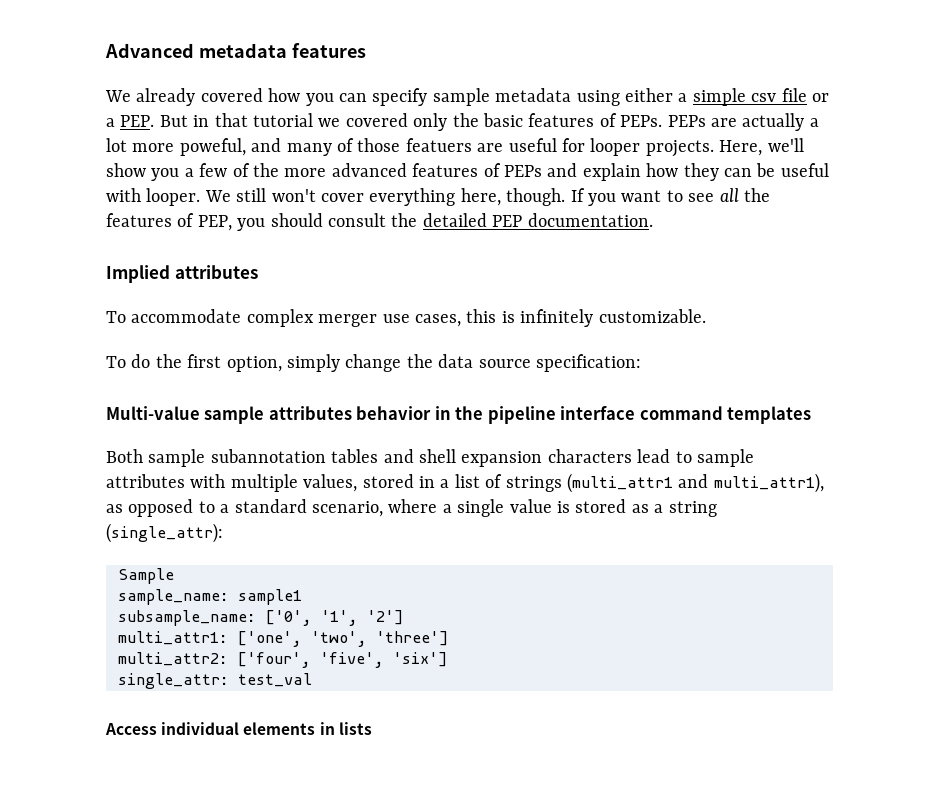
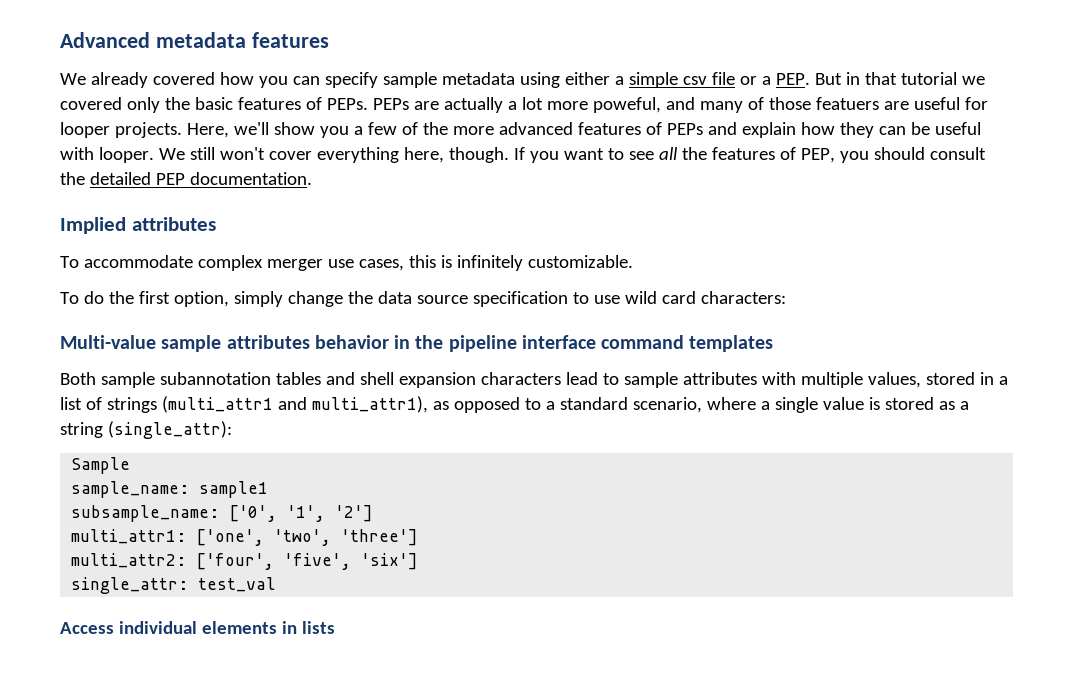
[536,354,641,372] specification: -> [472,291,786,307] specification to use wild card characters:

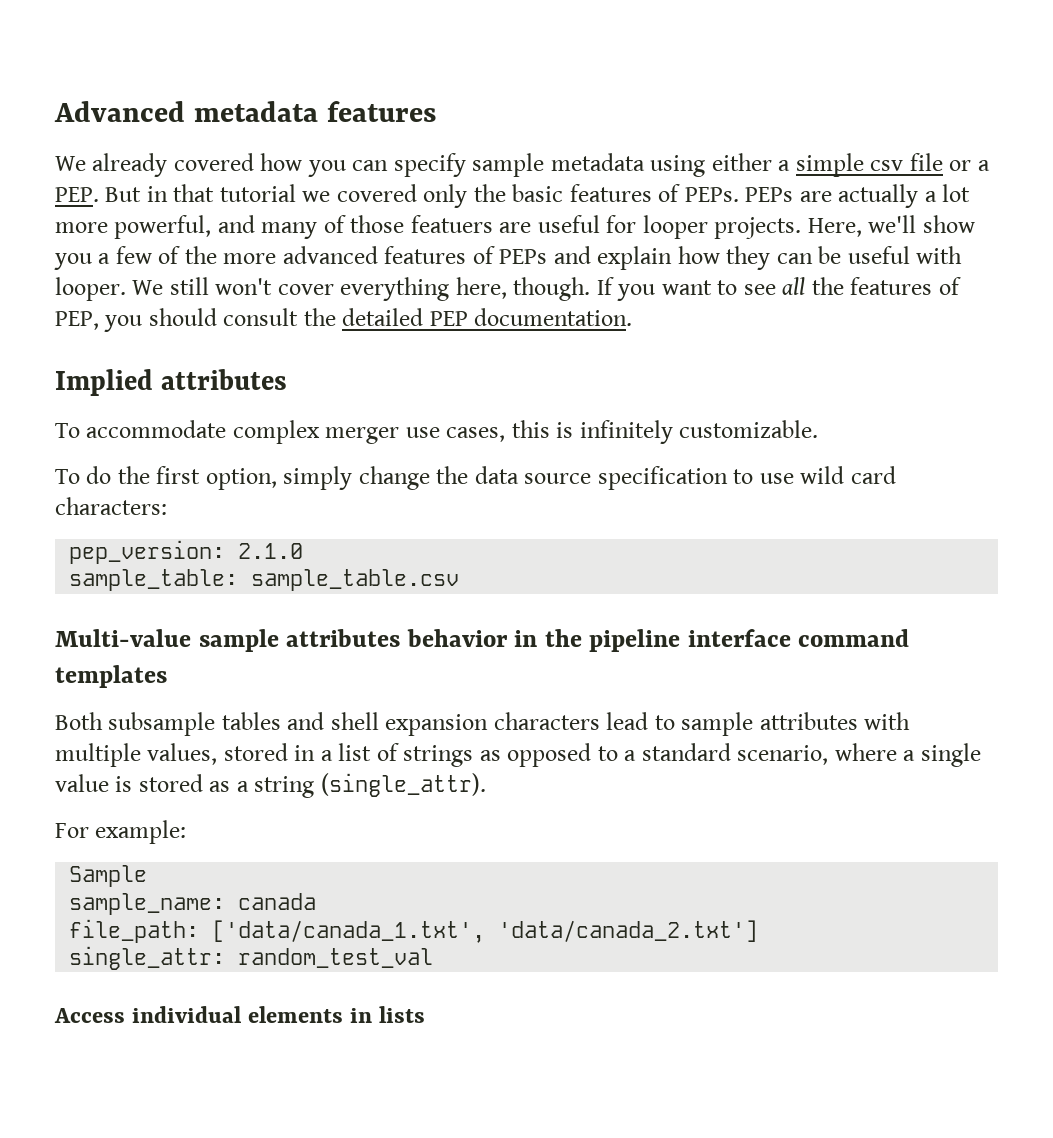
[592,97,661,113] poweful, -> [114,215,212,239] powerful,
(786, 297) none -> [69,540,304,564] [69,569,460,591] // pep_version: 2.1.0 // sample_table: sample_table.csv
[100,372,271,388] sample subannotation -> [108,712,216,736] subsample
[161,396,428,413] (multi_attr1 and multi_attr1), -> (474, 756) none
[107,421,232,439] (single_attr): -> [320,773,486,797] [55,820,187,844] (single_attr). // For example:
[199,481,269,498] [71,505,374,522] [71,529,419,546] [71,553,419,570] sample1 // subsample_name: ['0', '1', '2'] // multi_attr1: ['one', 'two', 'three'] // multi_attr2: ['four', 'five', 'six'] -> [238,893,317,910] [69,919,759,943] canada // file_path: ['data/canada_1.txt', 'data/canada_2.txt']
[198,577,277,592] test_val -> [238,948,434,968] random_test_val

